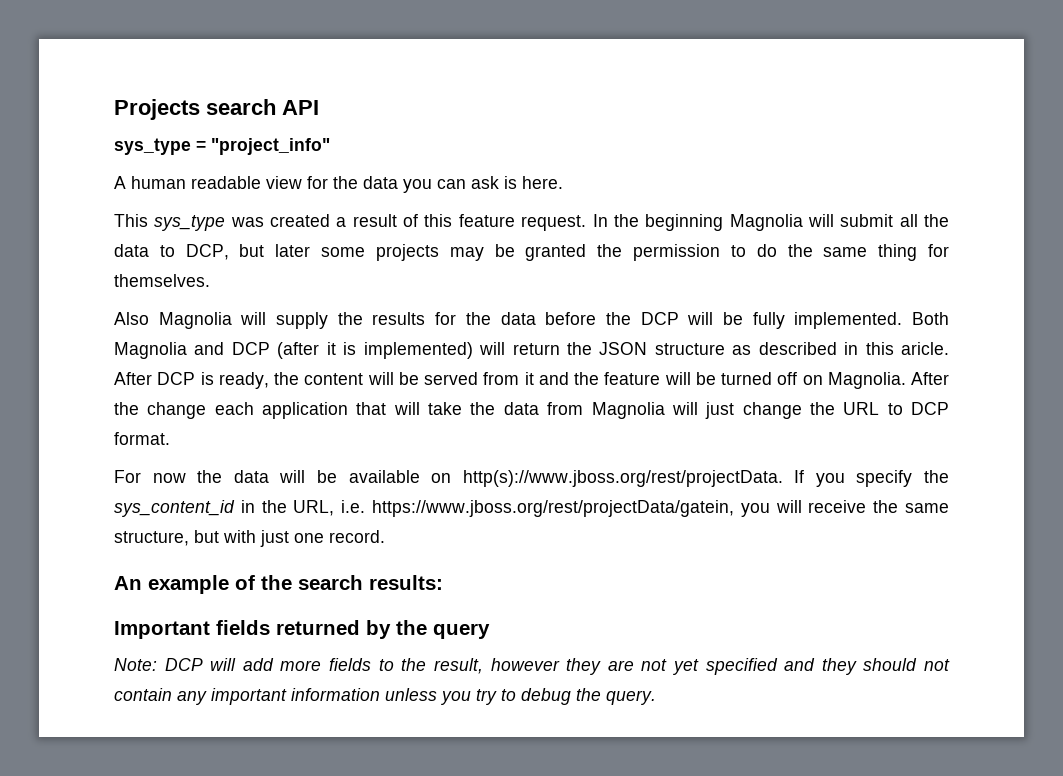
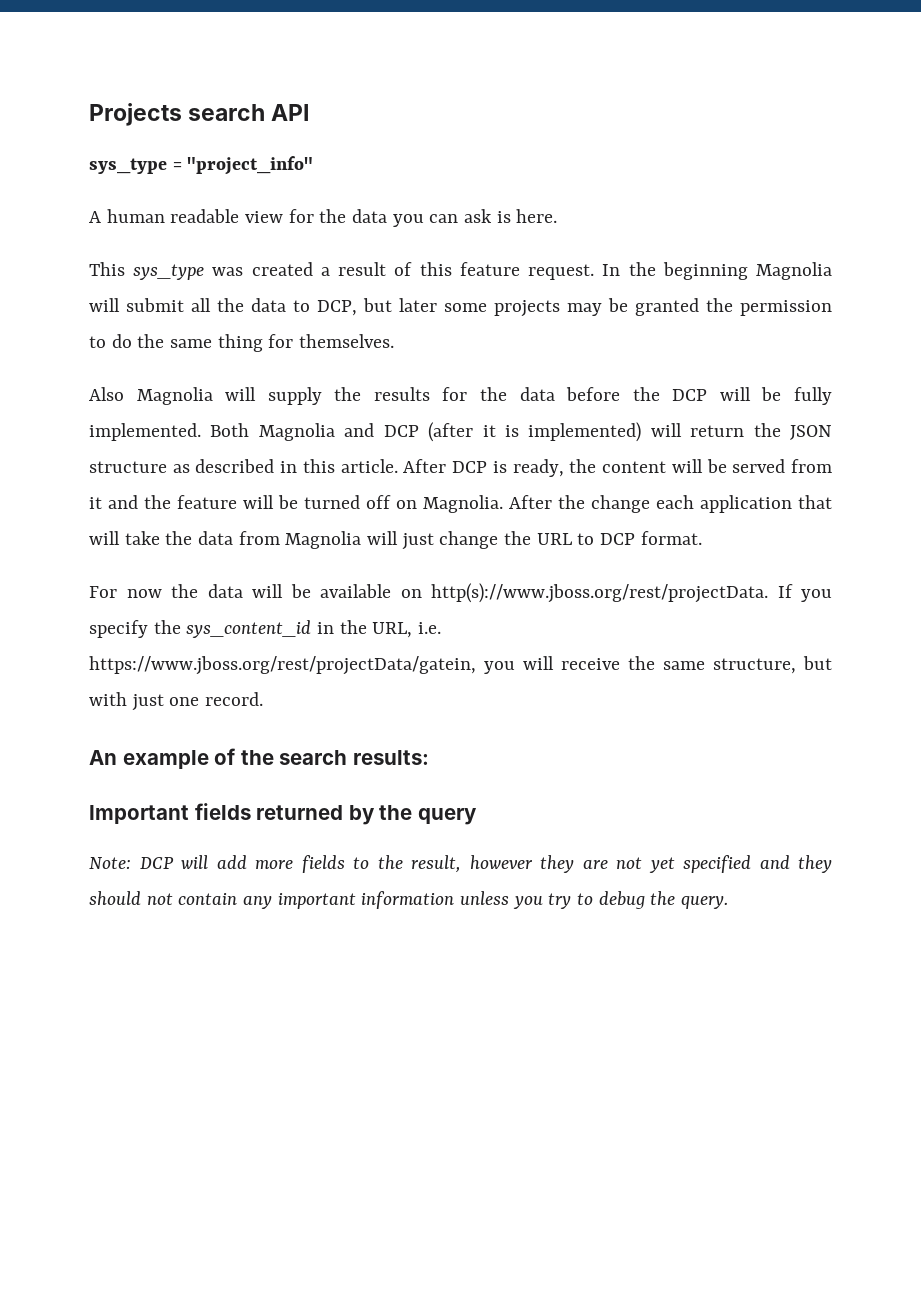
[901,342,949,355] aricle. -> [340,459,398,473] article.

